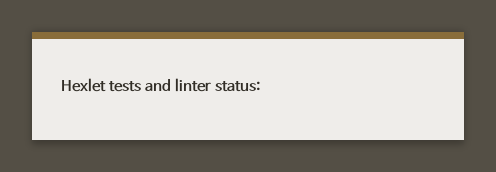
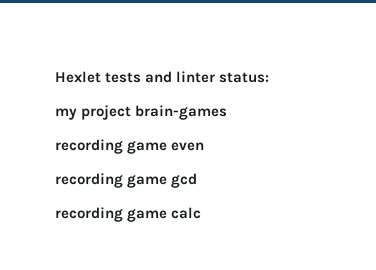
(261, 86) none -> [55,105,228,120] [55,139,205,154] [55,173,198,188] [55,207,202,222] // my project brain-games // recording game even // recording game gcd // recording game calc

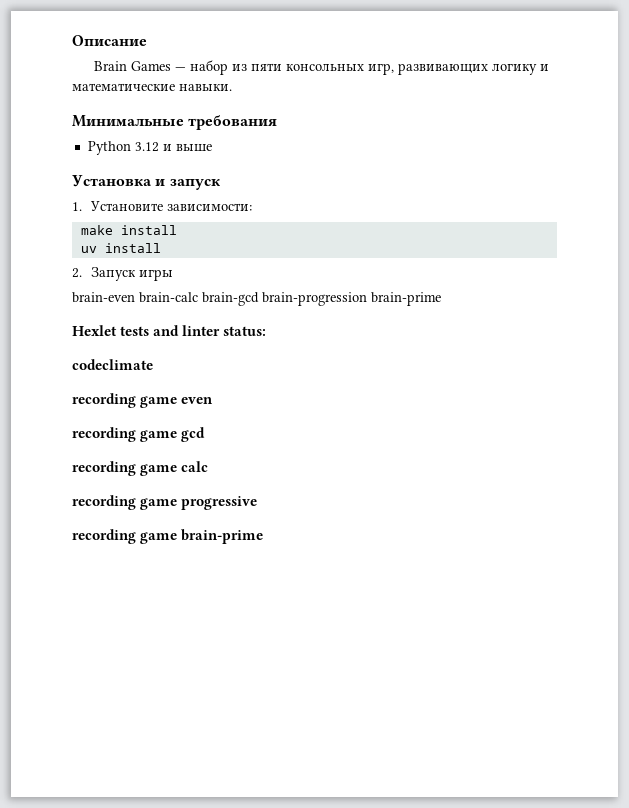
(55, 77) none -> [72,35,147,46] [93,60,549,75] [72,83,232,91] [72,115,278,130] [87,141,212,155] [72,175,221,190] [72,201,253,211] [80,225,177,235] [80,243,161,253] [72,267,174,281] [72,292,441,306] Описание // Brain Games — набор из пяти консольных игр, развивающих логику и математические навыки. // Минимальные требования // Python 3.12 и выше // Установка и запуск // 1. Установите зависимости: // make install // uv install // 2. Запуск игры // brain-even brain-calc brain-gcd brain-progression brain-prime //
[55,105,228,120] my project brain-games -> [72,359,153,370] codeclimate
(202, 213) none -> [72,495,258,510] [72,529,264,544] // recording game progressive // recording game brain-prime

